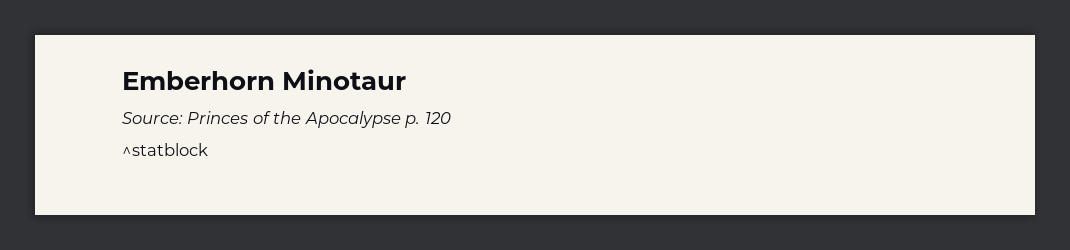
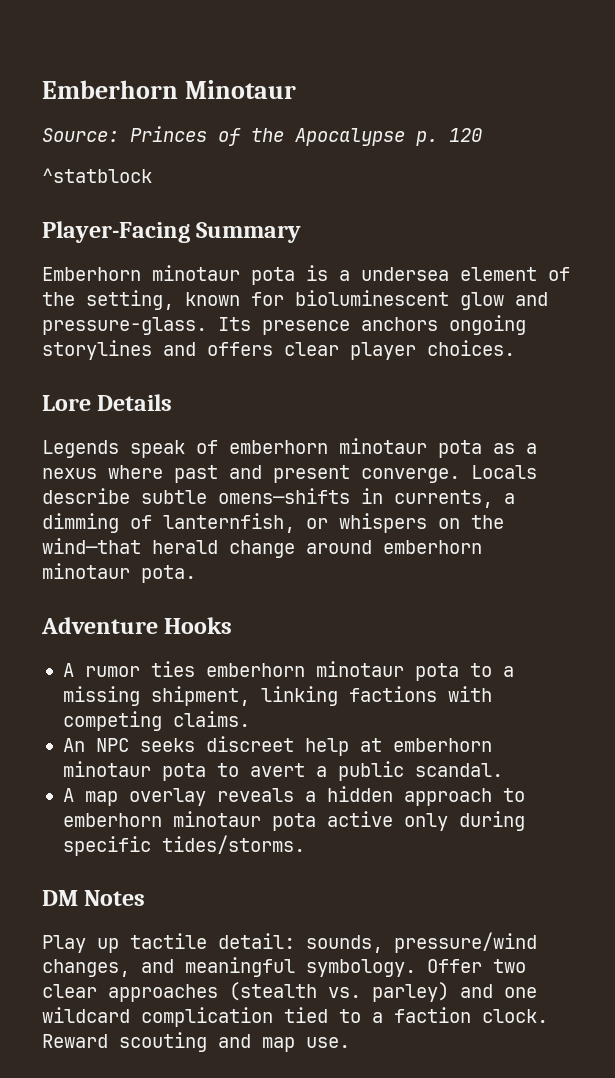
(208, 149) none -> [42,221,302,243] [42,265,570,285] [42,290,548,310] [42,315,526,335] [42,340,515,360] [42,394,173,411] [42,438,537,458] [42,465,537,483] [42,488,515,508] [42,513,504,533] [42,538,482,558] [42,563,196,583] [41,617,233,634] [62,661,514,681] [62,686,492,706] [62,711,250,731] [62,736,492,756] [62,761,503,781] [62,786,525,806] [62,811,525,831] [62,835,305,856] [42,890,146,906] [42,932,537,953] [42,957,526,977] [42,982,537,1002] [42,1007,548,1027] [42,1032,350,1052] // Player-Facing Summary // Emberhorn minotaur pota is a undersea element of the setting, known for bioluminescent glow and pressure-glass. Its presence anchors ongoing storylines and offers clear player choices. // Lore Details // Legends speak of emberhorn minotaur pota as a nexus where past and present converge. Locals describe subtle omens—shifts in currents, a dimming of lanternfish, or whispers on the wind—that herald change around emberhorn minotaur pota. // Adventure Hooks // A rumor ties emberhorn minotaur pota to a missing shipment, linking factions with competing claims. // An NPC seeks discreet help at emberhorn minotaur pota to avert a public scandal. // A map overlay reveals a hidden approach to emberhorn minotaur pota active only during specific tides/storms. // DM Notes // Play up tactile detail: sounds, pressure/wind changes, and meaningful symbology. Offer two clear approaches (stealth vs. parley) and one wildcard complication tied to a faction clock. Reward scouting and map use.

